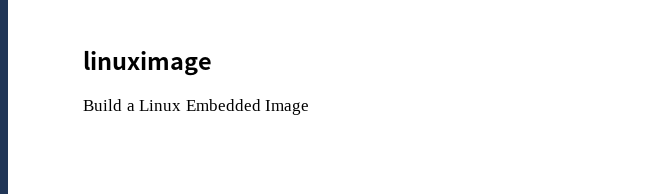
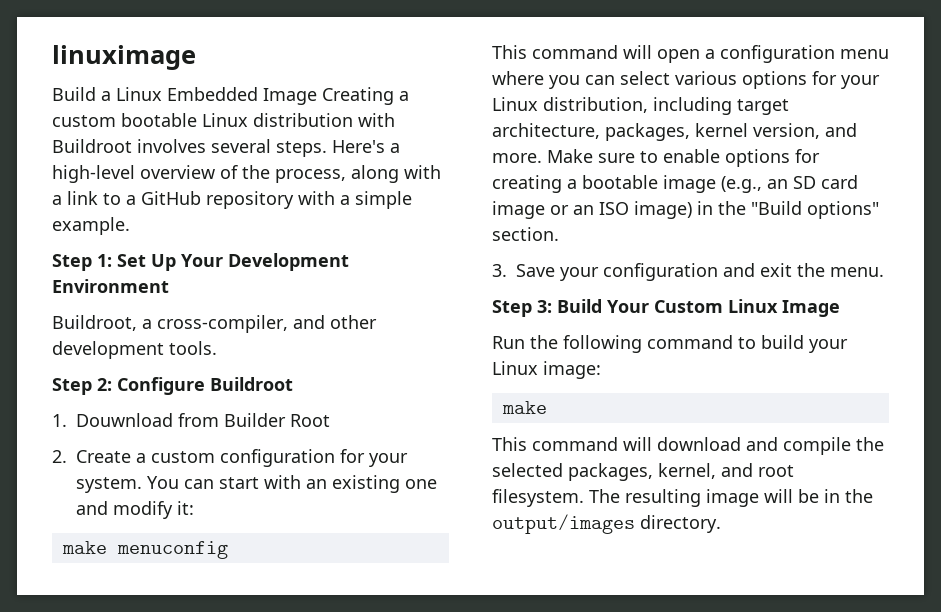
(310, 107) none -> [322,87,409,105] [52,113,395,127] [52,139,400,157] [52,165,441,183] [52,191,412,209] [52,217,130,235] [52,253,349,271] [52,279,169,293] [52,315,377,333] [52,341,217,359] [52,377,293,395] [52,413,331,427] [52,449,409,467] [76,475,438,493] [76,501,195,519] [61,541,228,559] [492,45,889,63] [492,71,880,89] [492,97,789,115] [492,123,857,141] [492,149,820,167] [492,175,858,193] [492,201,879,219] [492,227,559,241] [492,263,885,281] [492,299,840,317] [492,335,848,353] [492,361,601,379] [501,401,547,414] [492,437,884,455] [492,463,794,481] [492,489,873,507] [492,514,721,534] Creating a custom bootable Linux distribution with Buildroot involves several steps. Here's a high-level overview of the process, along with a link to a GitHub repository with a simple example. // Step 1: Set Up Your Development Environment // Buildroot, a cross-compiler, and other development tools. // Step 2: Configure Buildroot // 1. Douwnload from Builder Root // 2. Create a custom configuration for your system. You can start with an existing one and modify it: // make menuconfig // This command will open a configuration menu where you can select various options for your Linux distribution, including target architecture, packages, kernel version, and more. Make sure to enable options for creating a bootable image (e.g., an SD card image or an ISO image) in the "Build options" section. // 3. Save your configuration and exit the menu. // Step 3: Build Your Custom Linux Image // Run the following command to build your Linux image: // make // This command will download and compile the selected packages, kernel, and root filesystem. The resulting image will be in the output/images directory.

